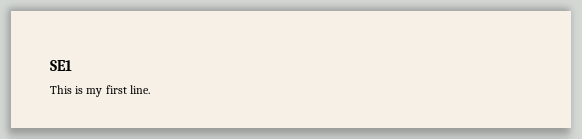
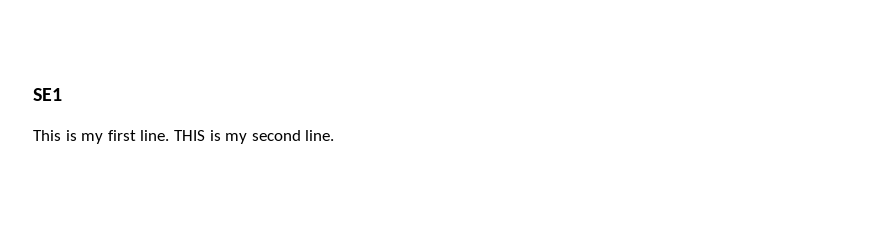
(150, 89) none -> [173,130,335,144] THIS is my second line.

